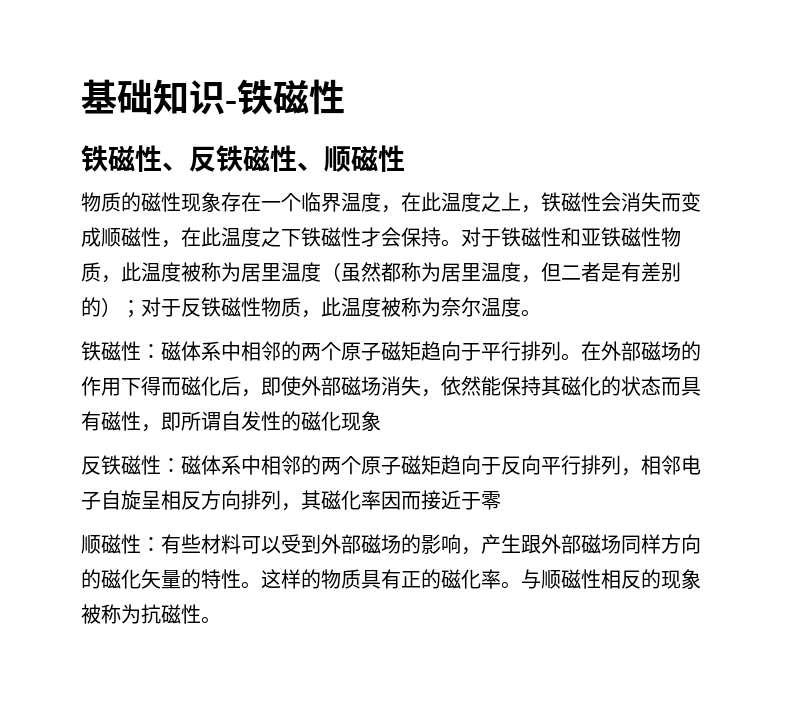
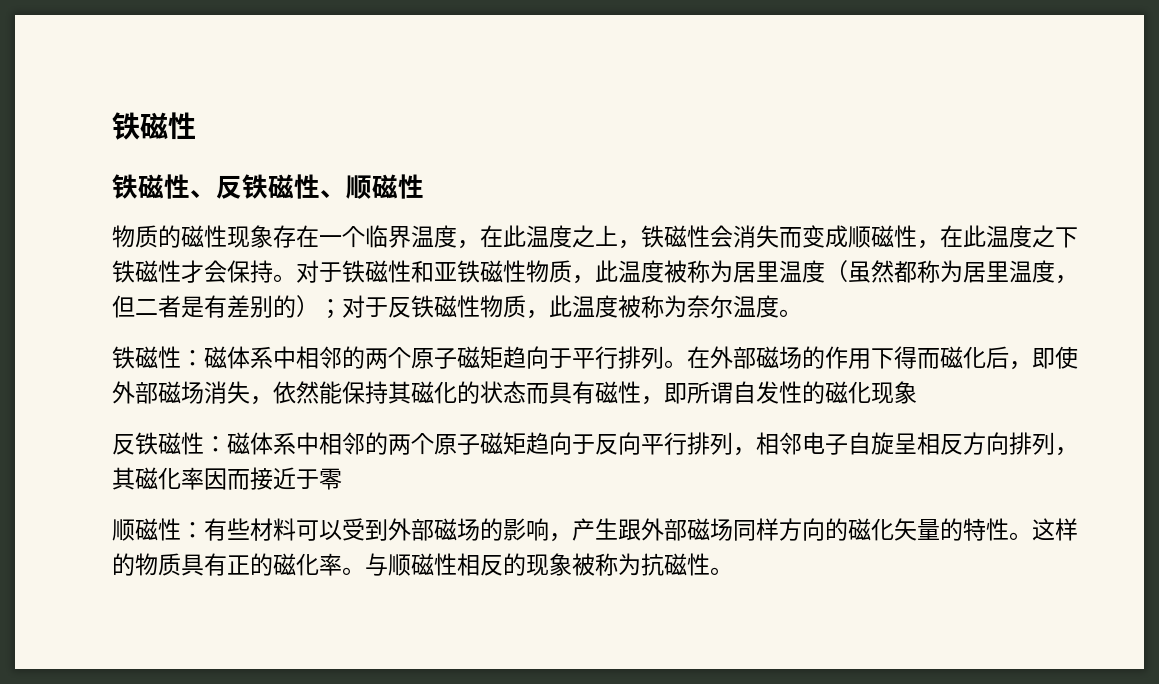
[81,79,237,115] 基础知识- -> (112, 126) none

